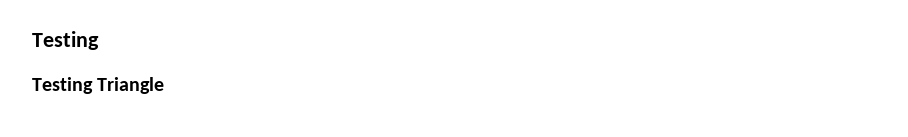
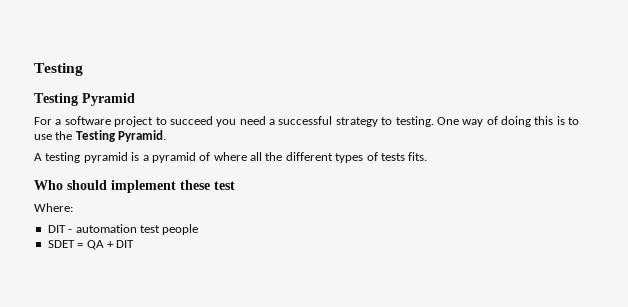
[97,77,165,94] Triangle -> [82,93,135,106] [34,116,580,127] [34,130,167,142] [34,152,428,163] [34,180,235,193] [34,203,73,212] [47,224,199,235] [47,240,135,250] Pyramid // For a software project to succeed you need a successful strategy to testing. One way of doing this is to use the Testing Pyramid. // A testing pyramid is a pyramid of where all the different types of tests fits. // Who should implement these test // Where: // DIT - automation test people // SDET = QA + DIT

